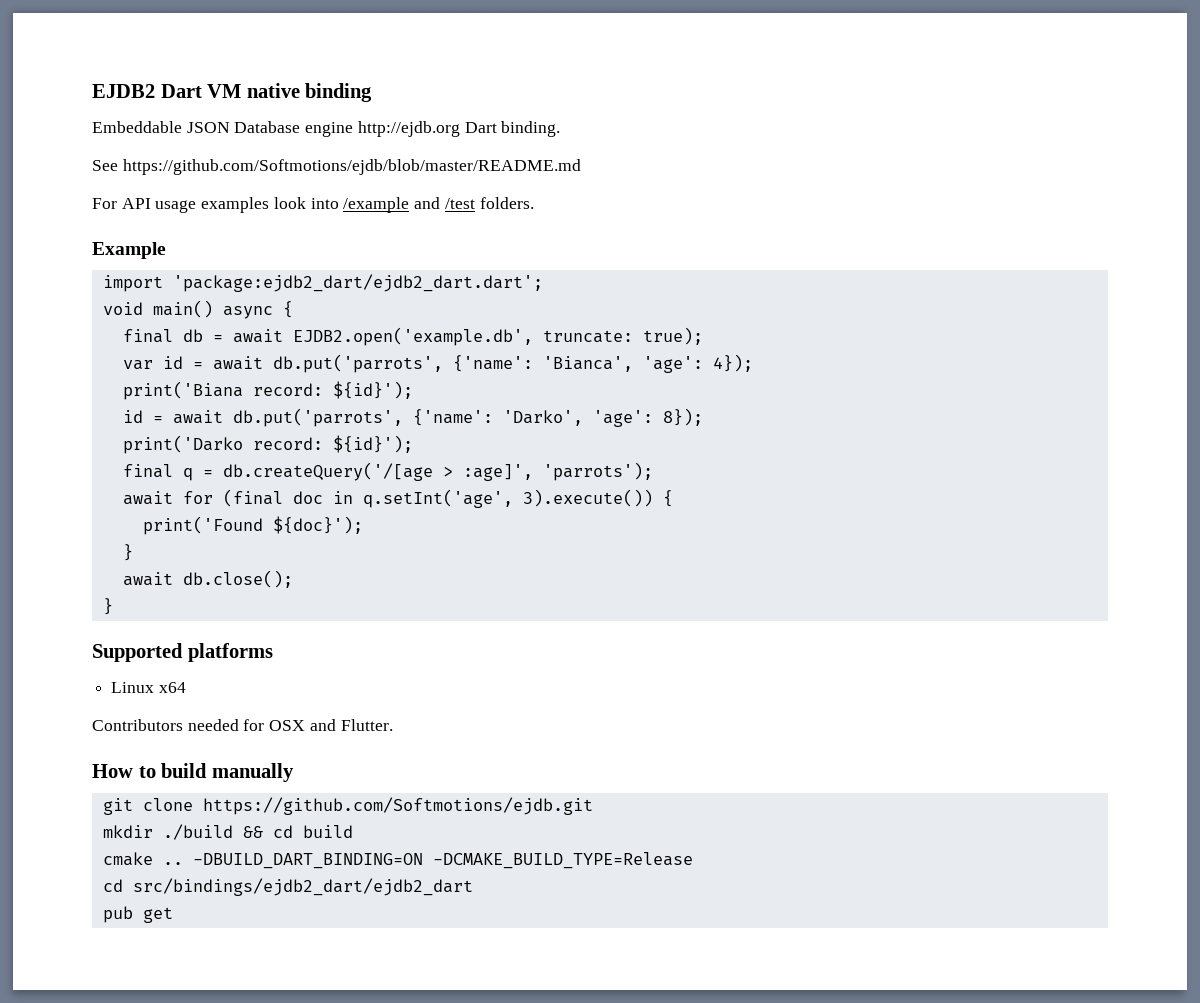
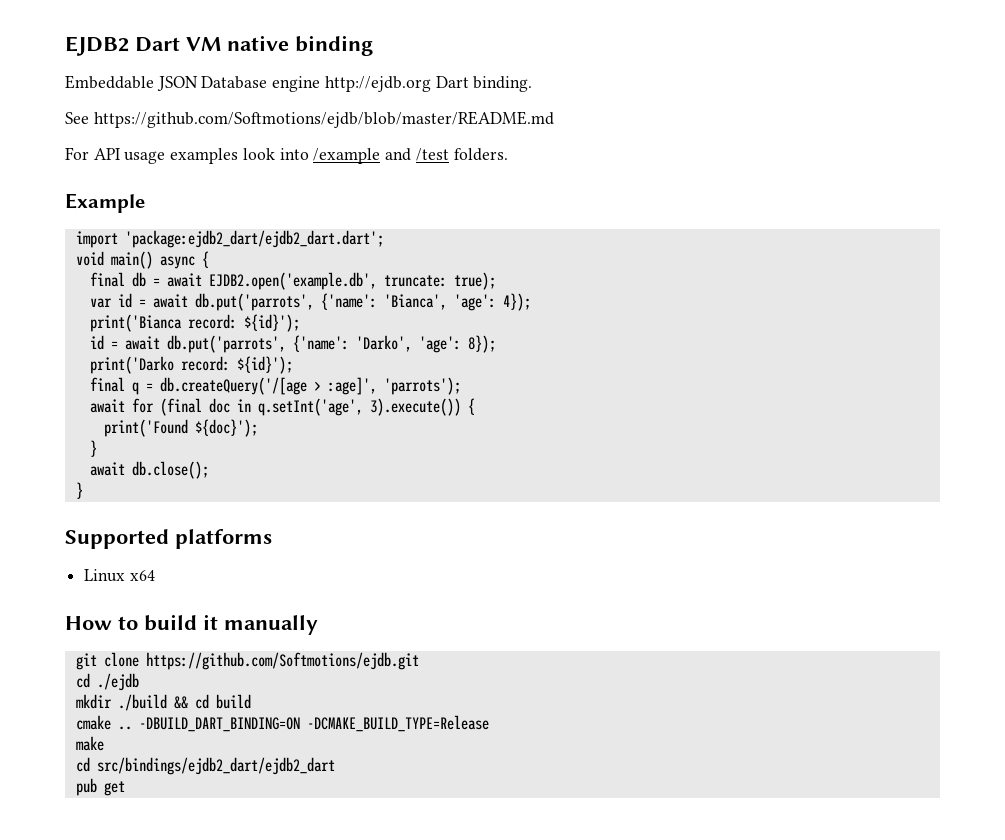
[122,381,243,400] print('Biana -> [89,314,182,332] print('Bianca
[92,719,393,731] // Contributors needed for OSX and Flutter. -> (155, 575) none
(208, 770) none -> [203,614,218,630] it
(593, 806) none -> [75,673,139,691] // cd ./ejdb
(693, 860) none -> [75,736,104,751] // make

